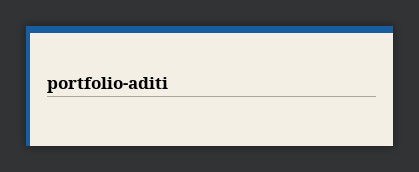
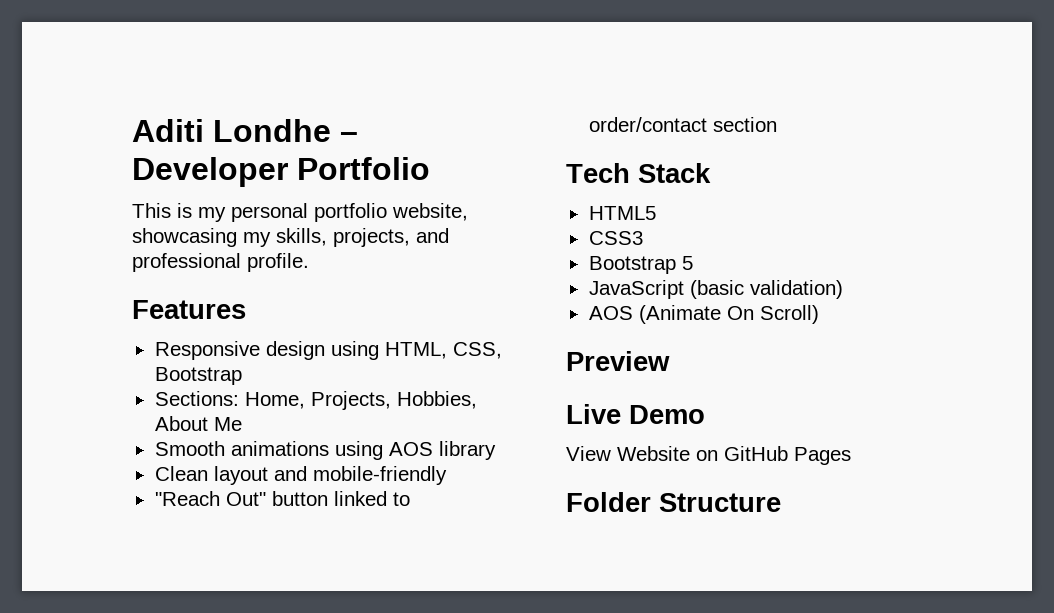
[47,77,168,93] portfolio-aditi -> [132,119,358,142] [132,157,430,187] [132,203,468,222] [132,228,449,247] [132,253,309,272] [132,300,246,319] [154,341,502,360] [154,367,242,385] [154,391,477,410] [154,416,242,431] [154,441,496,460] [154,466,447,485] [154,491,410,506] [588,117,777,132] [566,163,711,183] [588,206,656,220] [588,231,643,245] [588,256,693,274] [588,280,843,299] [588,305,819,324] [566,351,670,371] [566,404,705,424] [566,446,851,465] [566,492,781,512] Aditi Londhe – Developer Portfolio // This is my personal portfolio website, showcasing my skills, projects, and professional profile. // Features // Responsive design using HTML, CSS, Bootstrap // Sections: Home, Projects, Hobbies, About Me // Smooth animations using AOS library // Clean layout and mobile-friendly // "Reach Out" button linked to order/contact section // Tech Stack // HTML5 // CSS3 // Bootstrap 5 // JavaScript (basic validation) // AOS (Animate On Scroll) // Preview // Live Demo // View Website on GitHub Pages // Folder Structure

